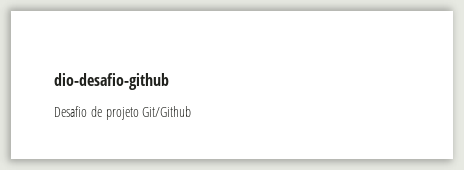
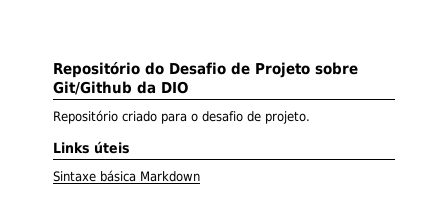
[54,73,169,90] [54,106,192,120] dio-desafio-github // Desafio de projeto Git/Github -> [53,62,358,78] [53,81,188,95] [53,110,310,124] [53,141,130,154] [53,170,200,182] Repositório do Desafio de Projeto sobre Git/Github da DIO // Repositório criado para o desafio de projeto. // Links úteis // Sintaxe básica Markdown

